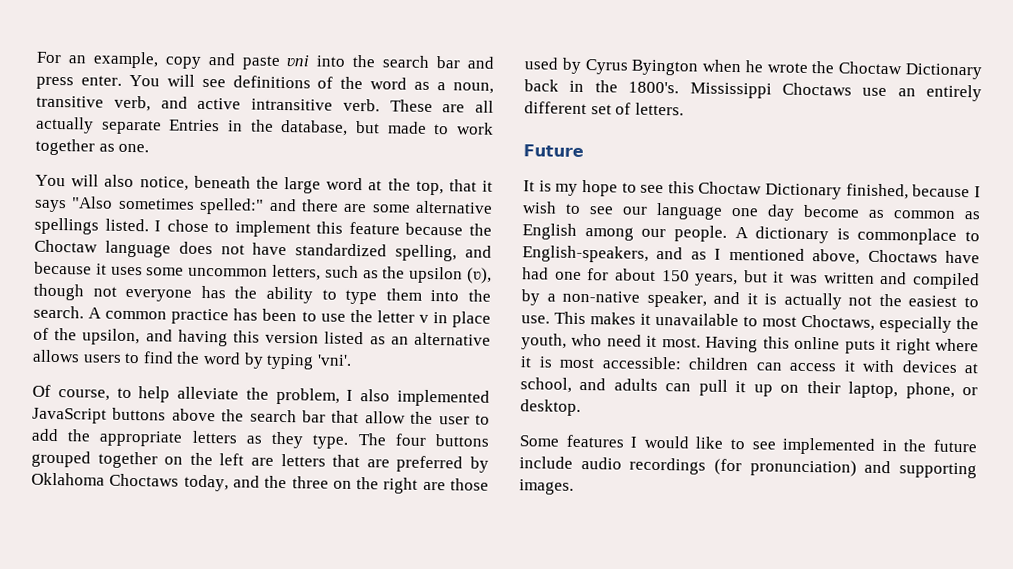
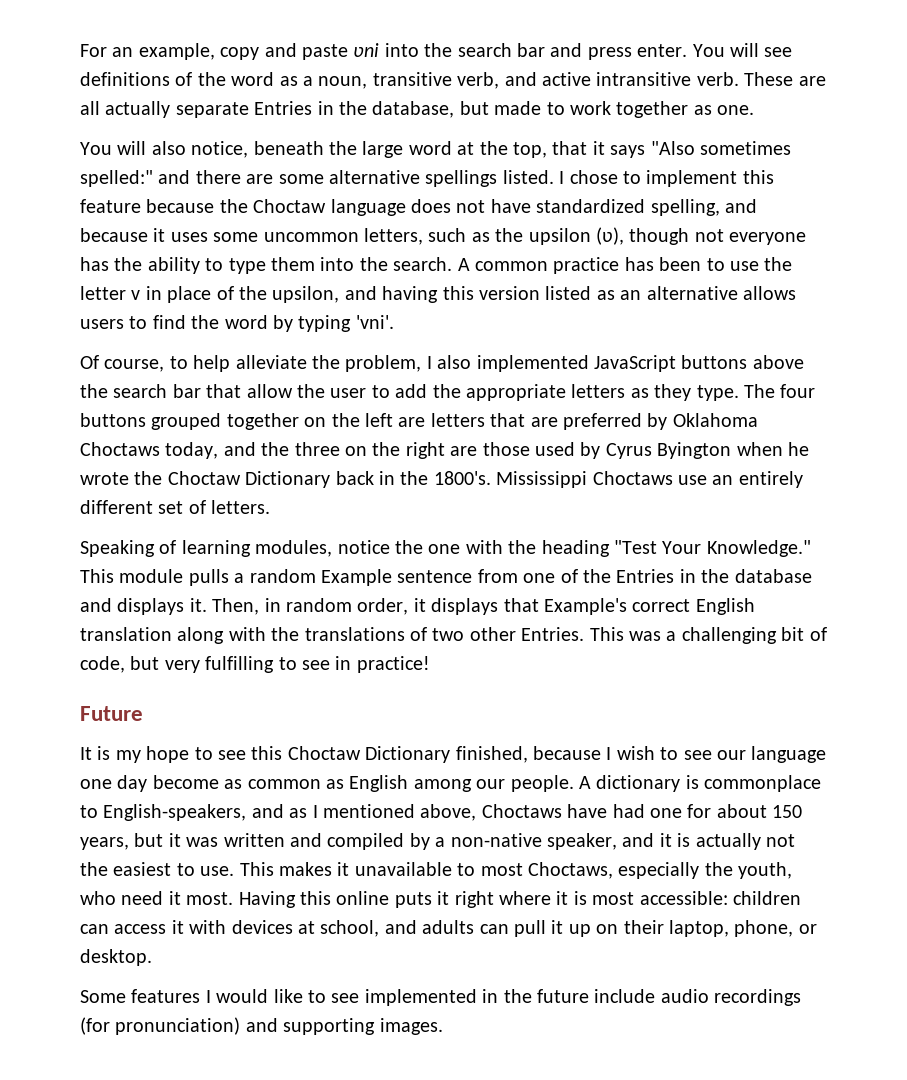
(684, 109) none -> [80,540,811,557] [80,569,812,586] [80,598,755,615] [80,627,827,644] [80,656,430,673] // Speaking of learning modules, notice the one with the heading "Test Your Knowledge." This module pulls a random Example sentence from one of the Entries in the database and displays it. Then, in random order, it displays that Example's correct English translation along with the translations of two other Entries. This was a challenging bit of code, but very fulfilling to see in practice!

